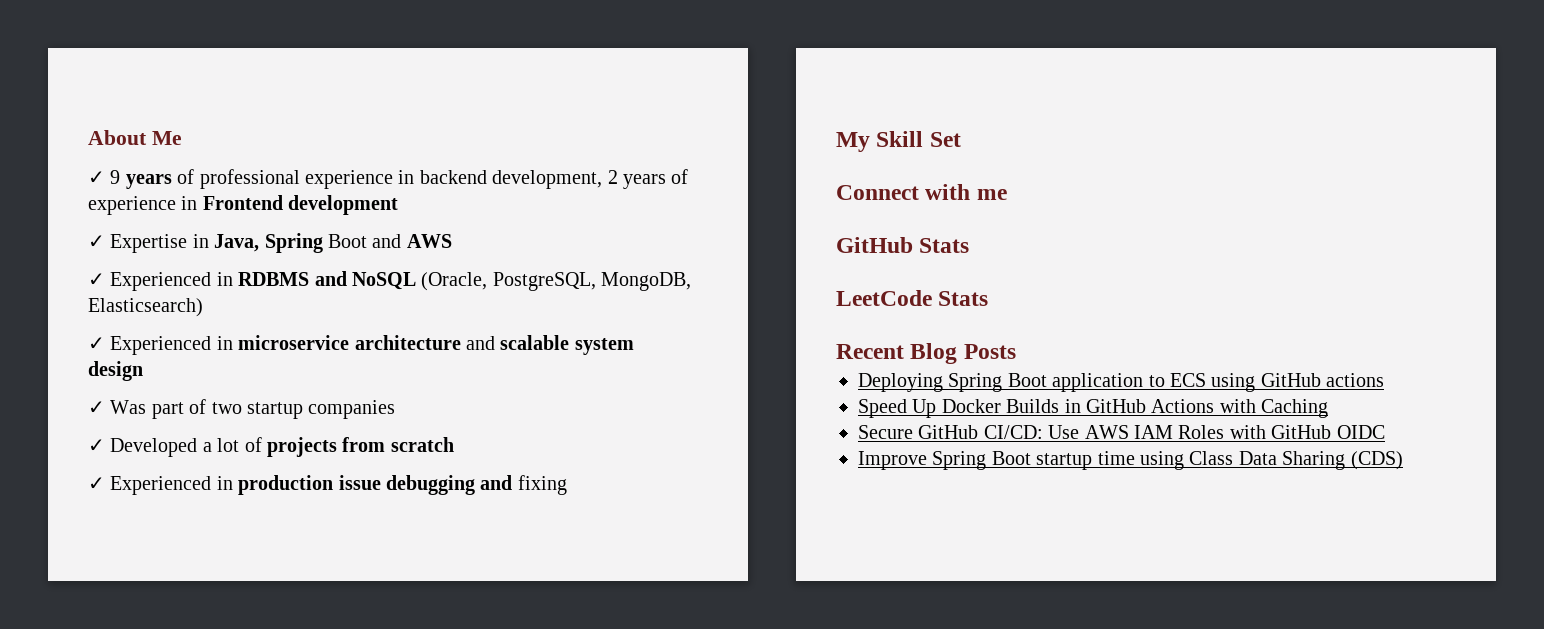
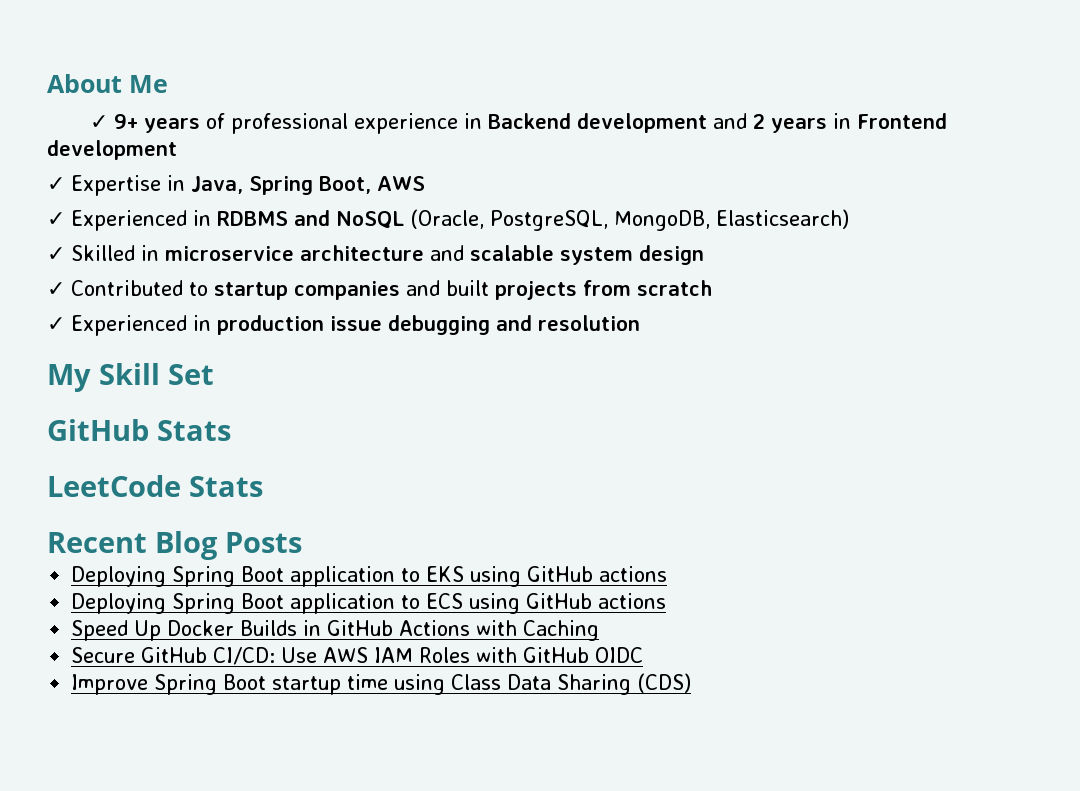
[110,170,121,184] 9 -> [114,114,139,129] 9+
[419,169,689,189] [88,196,176,215] backend development, 2 years of experience -> [488,113,828,133] Backend development and 2 years
[328,234,402,248] Boot and -> [319,176,371,194] Boot,
[110,336,212,355] Experienced -> [71,245,135,261] Skilled
[110,399,396,419] [88,437,262,457] Was part of two startup companies // ✓ Developed a lot of -> [71,280,489,300] Contributed to startup companies and built
[517,475,567,495] fixing -> [538,315,640,331] resolution
[836,184,1007,200] // Connect with me -> (214, 374) none
(1016, 351) none -> [71,566,668,587] // Deploying Spring Boot application to EKS using GitHub actions

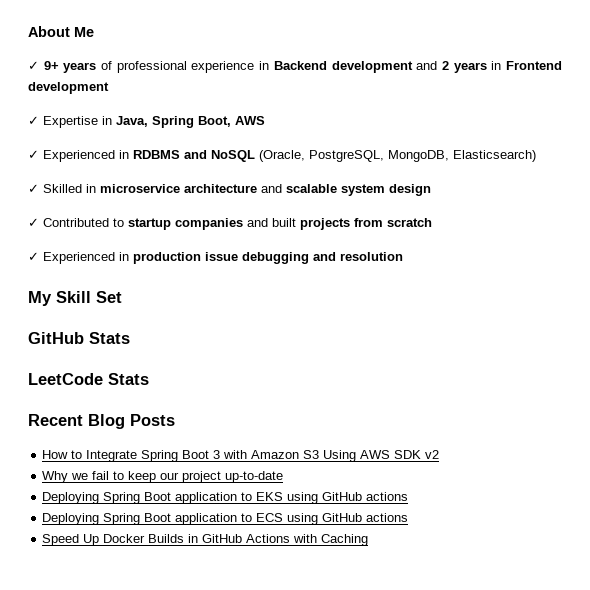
(302, 542) none -> [42,450,440,462] [42,471,284,483] // How to Integrate Spring Boot 3 with Amazon S3 Using AWS SDK v2 // Why we fail to keep our project up-to-date
[71,647,644,665] [71,673,692,695] // Secure GitHub CI/CD: Use AWS IAM Roles with GitHub OIDC // Improve Spring Boot startup time using Class Data Sharing (CDS) -> (369, 540) none

